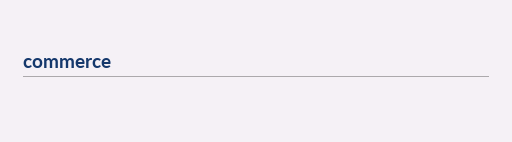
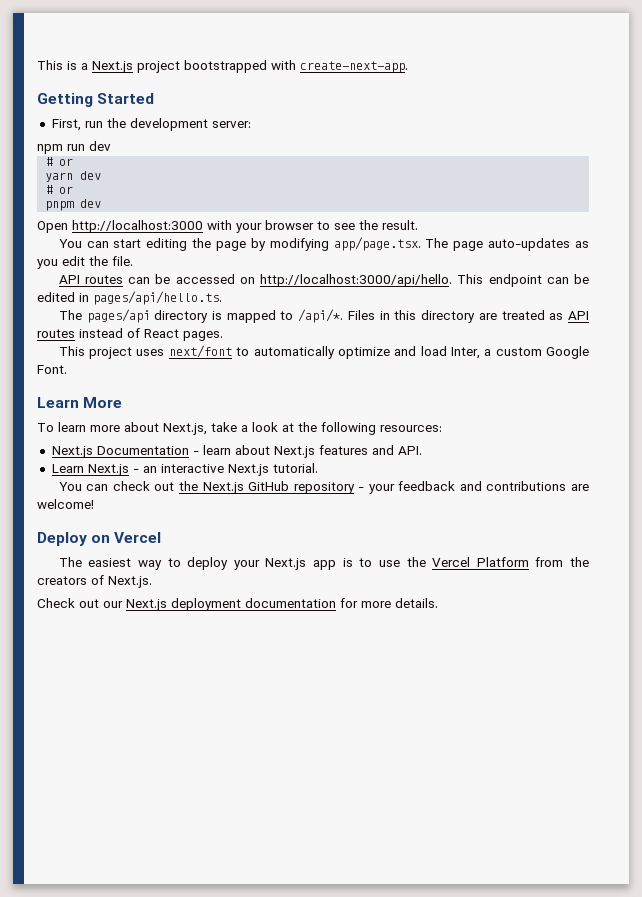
[23,58,111,68] commerce -> [37,60,408,73] [37,93,155,107] [51,118,251,131] [37,141,111,154] [45,157,74,166] [45,171,102,182] [45,185,74,194] [45,199,102,211] [37,220,418,233] [58,237,590,251] [37,256,133,269] [58,274,589,287] [37,291,222,305] [58,309,590,323] [37,328,223,341] [58,345,590,359] [37,365,67,374] [37,397,123,408] [37,422,442,435] [51,445,422,458] [51,463,318,476] [58,481,590,494] [37,499,94,509] [37,532,162,546] [58,557,590,570] [37,575,152,588] [37,598,438,611] This is a Next.js project bootstrapped with create-next-app. // Getting Started // First, run the development server: // npm run dev // # or // yarn dev // # or // pnpm dev // Open http://localhost:3000 with your browser to see the result. // You can start editing the page by modifying app/page.tsx. The page auto-updates as you edit the file. // API routes can be accessed on http://localhost:3000/api/hello. This endpoint can be edited in pages/api/hello.ts. // The pages/api directory is mapped to /api/*. Files in this directory are treated as API routes instead of React pages. // This project uses next/font to automatically optimize and load Inter, a custom Google Font. // Learn More // To learn more about Next.js, take a look at the following resources: // Next.js Documentation - learn about Next.js features and API. // Learn Next.js - an interactive Next.js tutorial. // You can check out the Next.js GitHub repository - your feedback and contributions are welcome! // Deploy on Vercel // The easiest way to deploy your Next.js app is to use the Vercel Platform from the creators of Next.js. // Check out our Next.js deployment documentation for more details.

